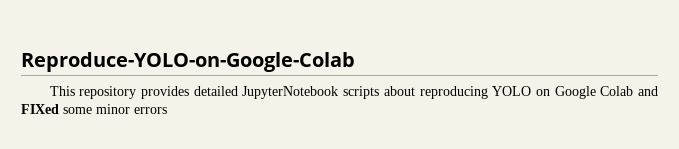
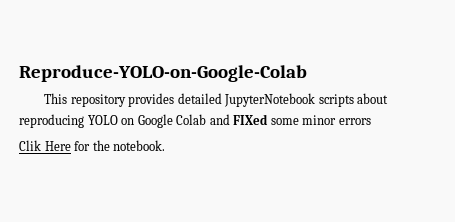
(167, 110) none -> [19,140,166,151] // Clik Here for the notebook.

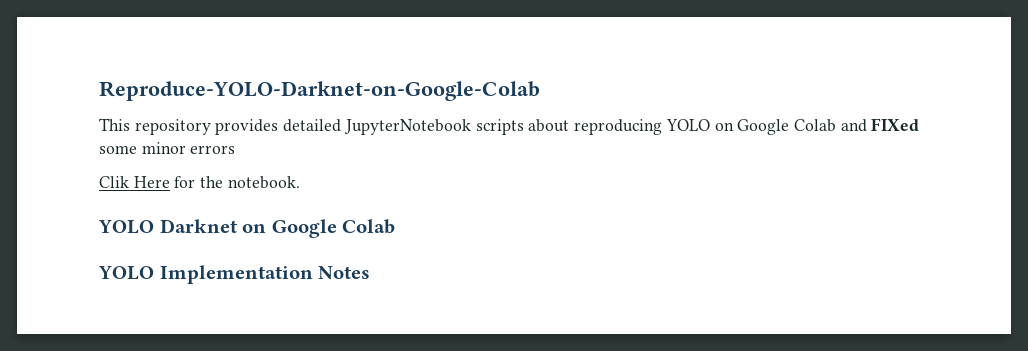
[19,65,307,82] Reproduce-YOLO-on-Google-Colab -> [99,81,540,101] Reproduce-YOLO-Darknet-on-Google-Colab
(166, 145) none -> [98,219,396,238] [98,265,371,284] // YOLO Darknet on Google Colab // YOLO Implementation Notes

